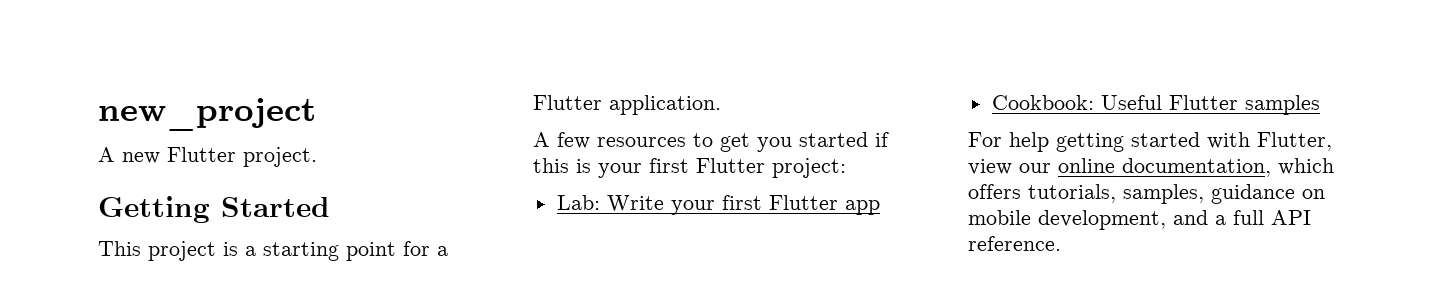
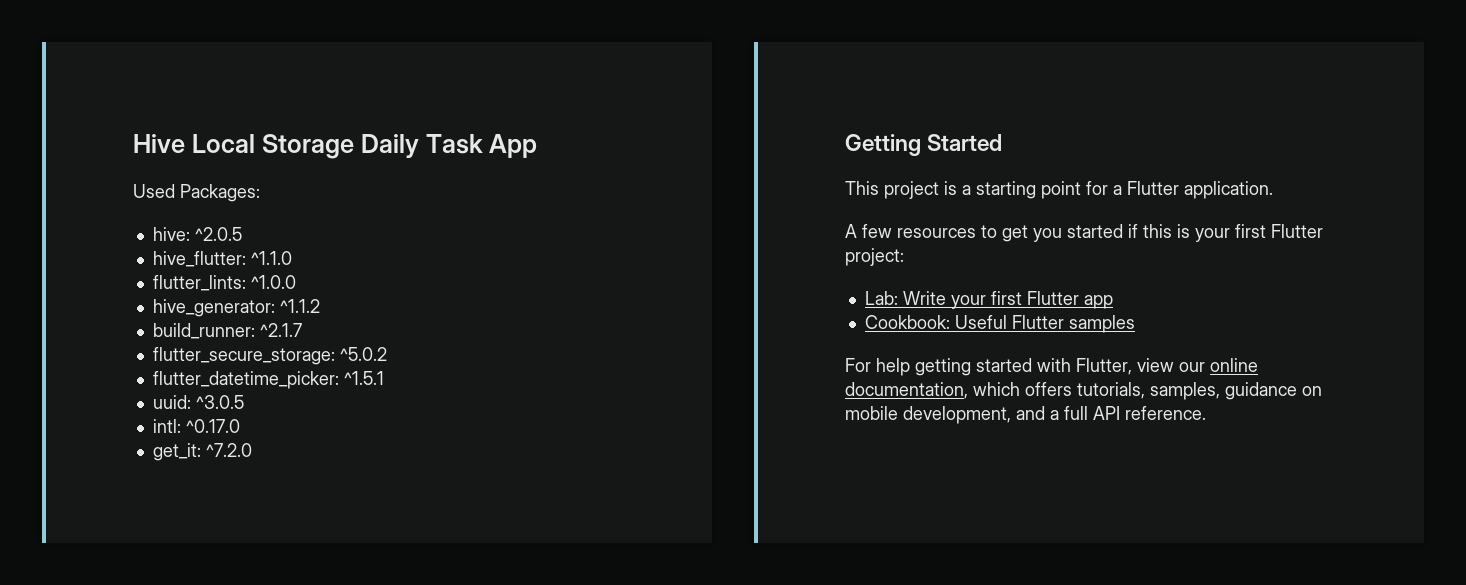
[98,98,316,131] [98,147,317,167] new_project // A new Flutter project. -> [133,134,538,159] [133,184,260,202] [152,227,242,241] [152,251,292,267] [152,275,296,291] [152,299,320,317] [152,323,302,339] [152,347,387,365] [152,371,384,389] [152,395,244,409] [152,419,240,433] [152,443,252,461] Hive Local Storage Daily Task App // Used Packages: // hive: ^2.0.5 // hive_flutter: ^1.1.0 // flutter_lints: ^1.0.0 // hive_generator: ^1.1.2 // build_runner: ^2.1.7 // flutter_secure_storage: ^5.0.2 // flutter_datetime_picker: ^1.5.1 // uuid: ^3.0.5 // intl: ^0.17.0 // get_it: ^7.2.0

